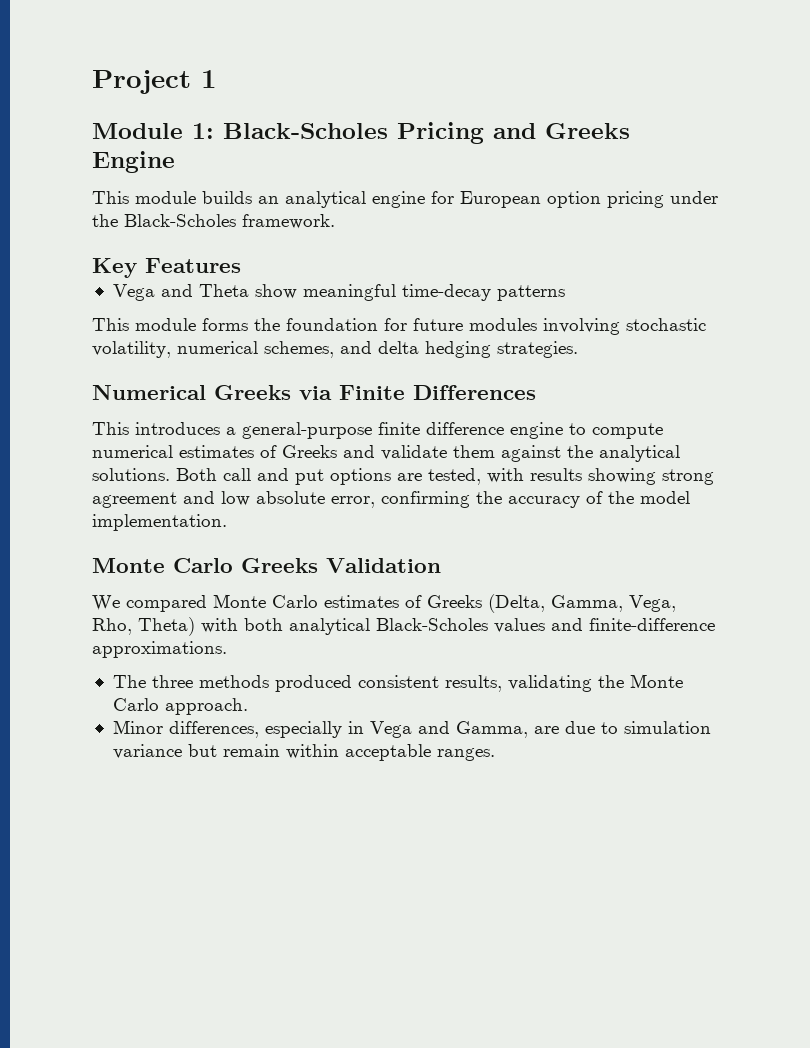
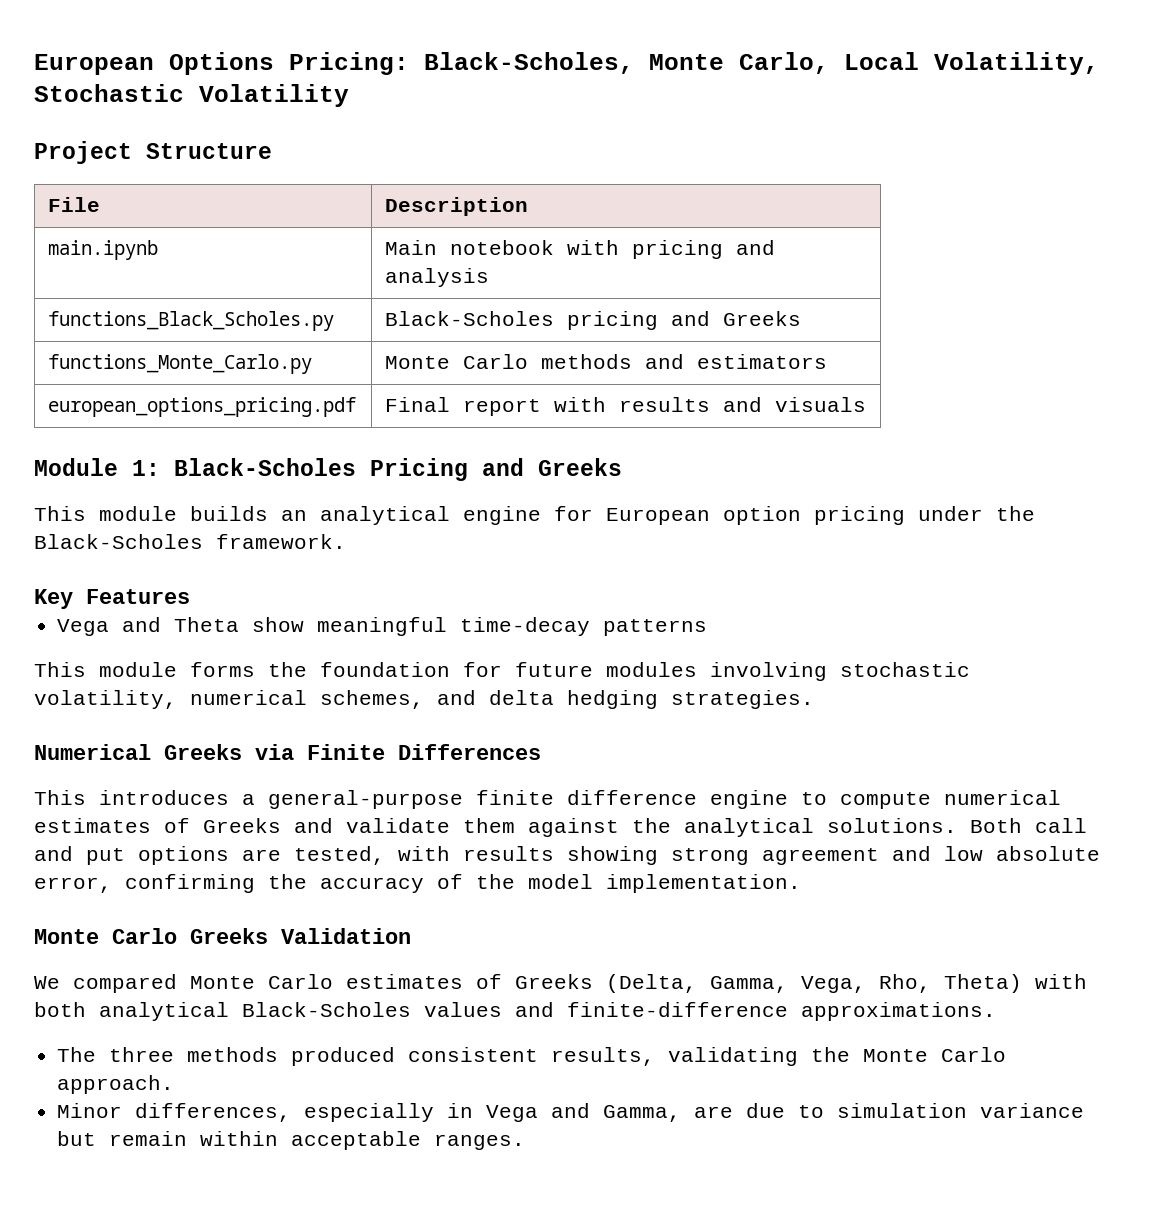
[92,70,217,94] Project 1 -> [34,52,1099,75] [34,84,349,107] [34,141,272,164] [48,197,101,212] [385,197,529,216] [48,240,159,260] [385,240,776,259] [385,268,490,287] [48,311,335,331] [385,311,802,330] [48,354,313,374] [385,354,828,369] [48,397,357,417] [385,397,867,416] European Options Pricing: Black-Scholes, Monte Carlo, Local Volatility, Stochastic Volatility // Project Structure // File | Description // main.ipynb | Main notebook with pricing and analysis // functions_Black_Scholes.py | Black-Scholes pricing and Greeks // functions_Monte_Carlo.py | Monte Carlo methods and estimators // european_options_pricing.pdf | Final report with results and visuals
[92,151,175,173] Engine -> (622, 467) none

